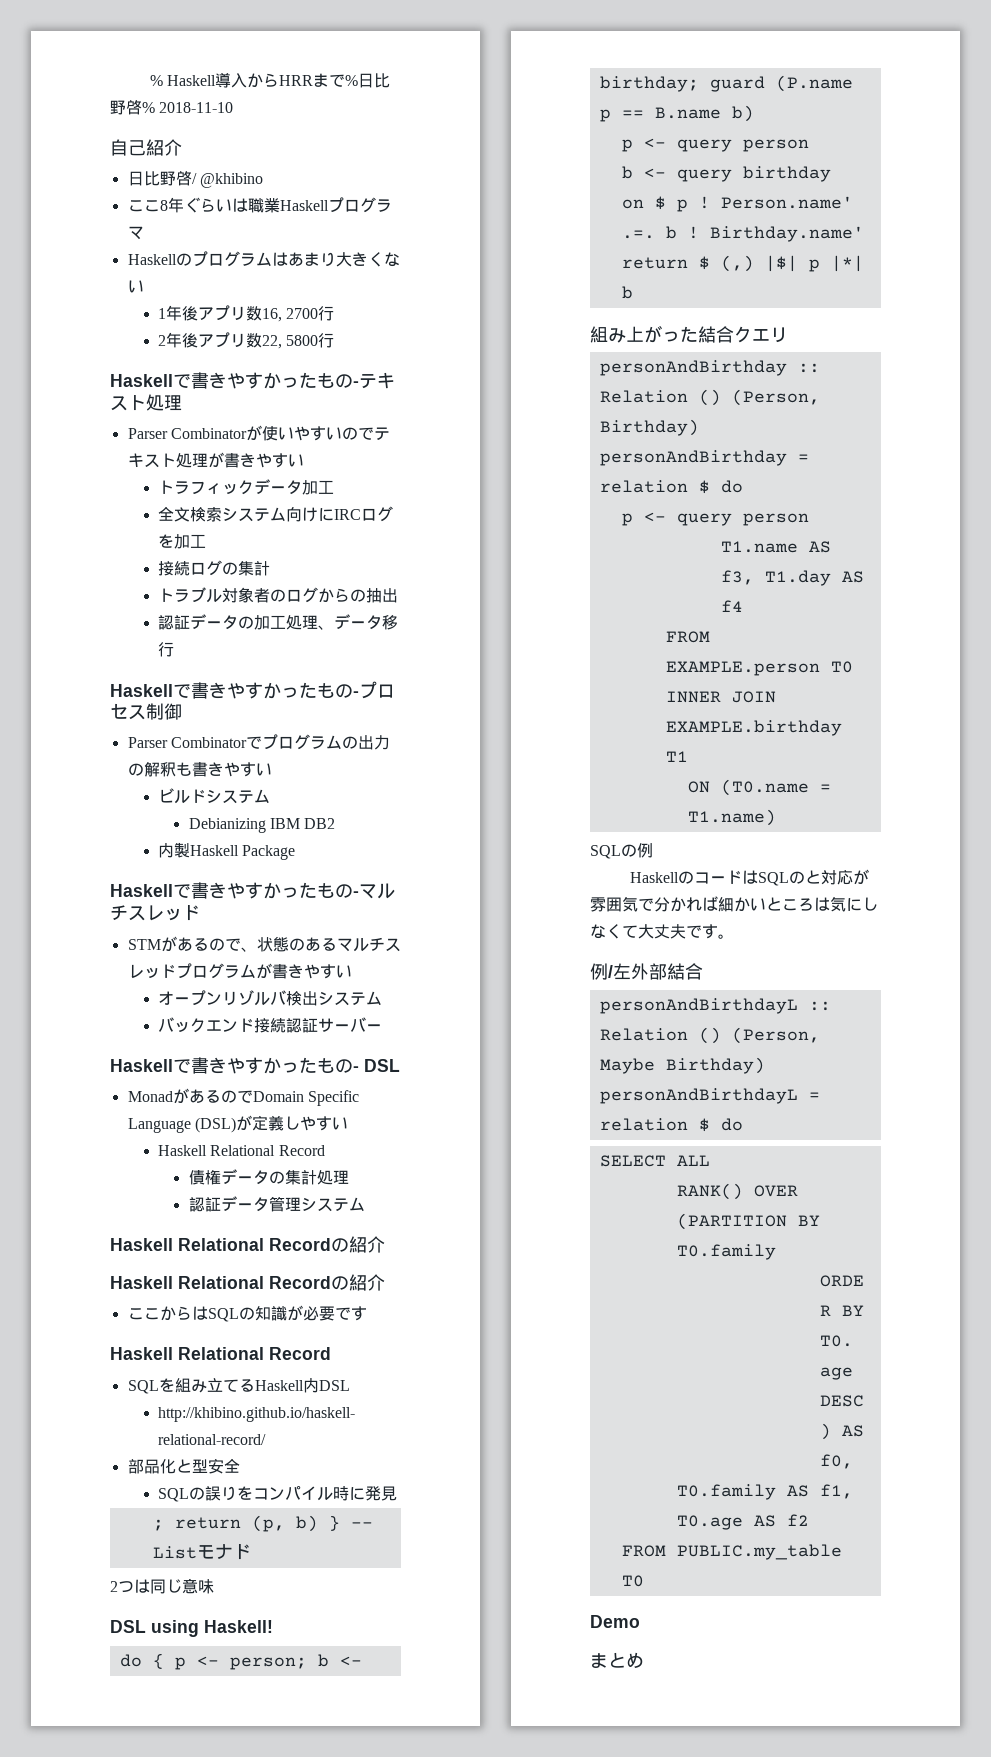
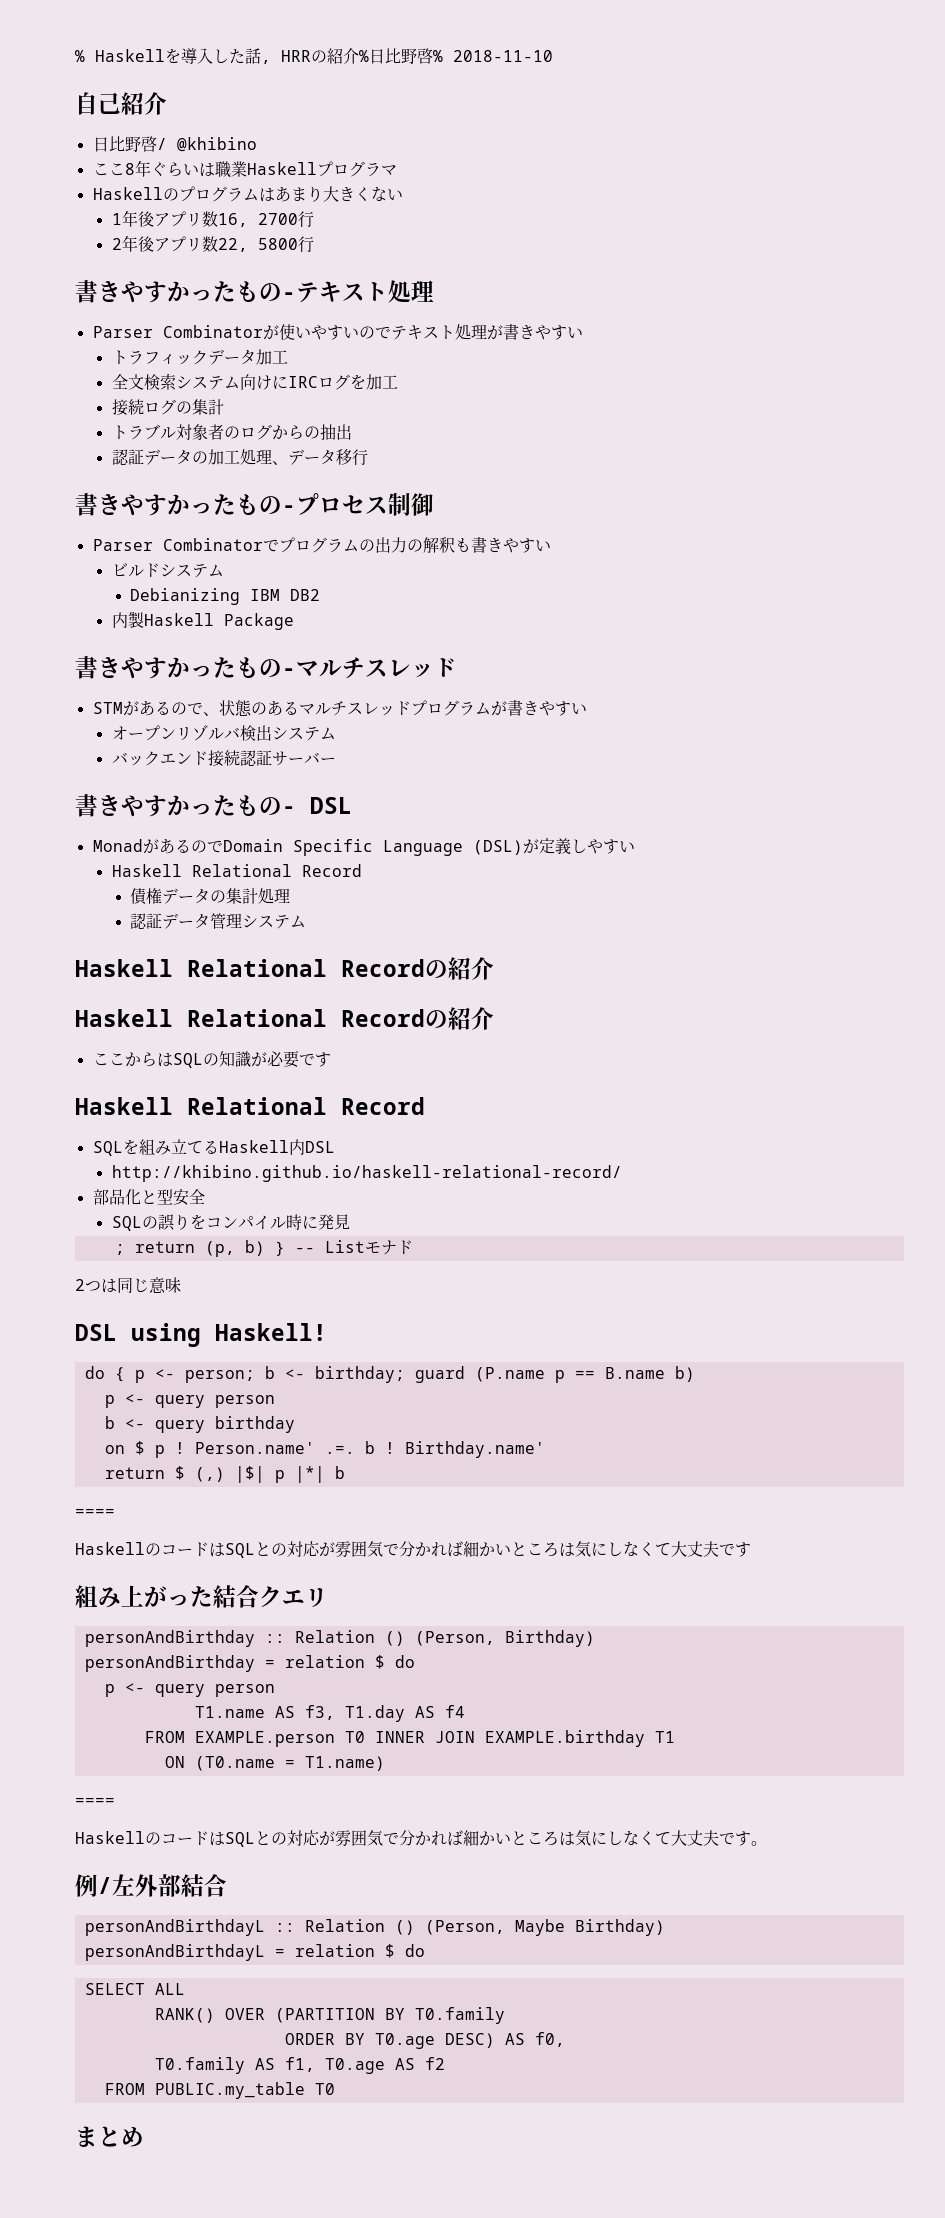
[215,72,346,88] 導入からHRRまで -> [165,48,359,64] を導入した話, HRRの紹介
[110,374,191,388] Haskellで -> (314, 244) none
[110,684,191,698] Haskellで -> (368, 457) none
[110,884,191,898] Haskellで -> (294, 621) none
[110,1059,191,1073] Haskellで -> (336, 760) none
(633, 292) none -> [75,1508,115,1517] [75,1541,751,1558] // ==== // HaskellのコードはSQLとの対応が雰囲気で分かれば細かいところは気にしなくて大丈夫です
[590,843,653,859] [629,870,821,886] SQLの例 // HaskellのコードはSQLのと -> [75,1797,115,1806] [75,1831,287,1847] ==== // HaskellのコードはSQLとの
[590,1615,640,1628] // Demo -> (335, 2089) none

